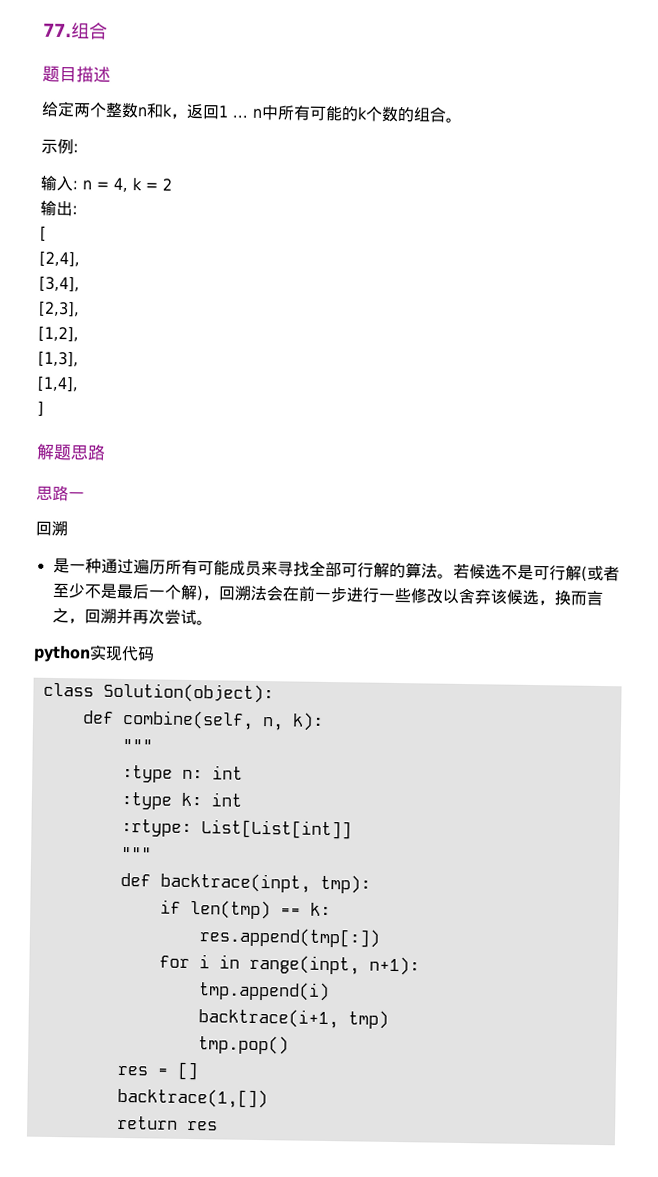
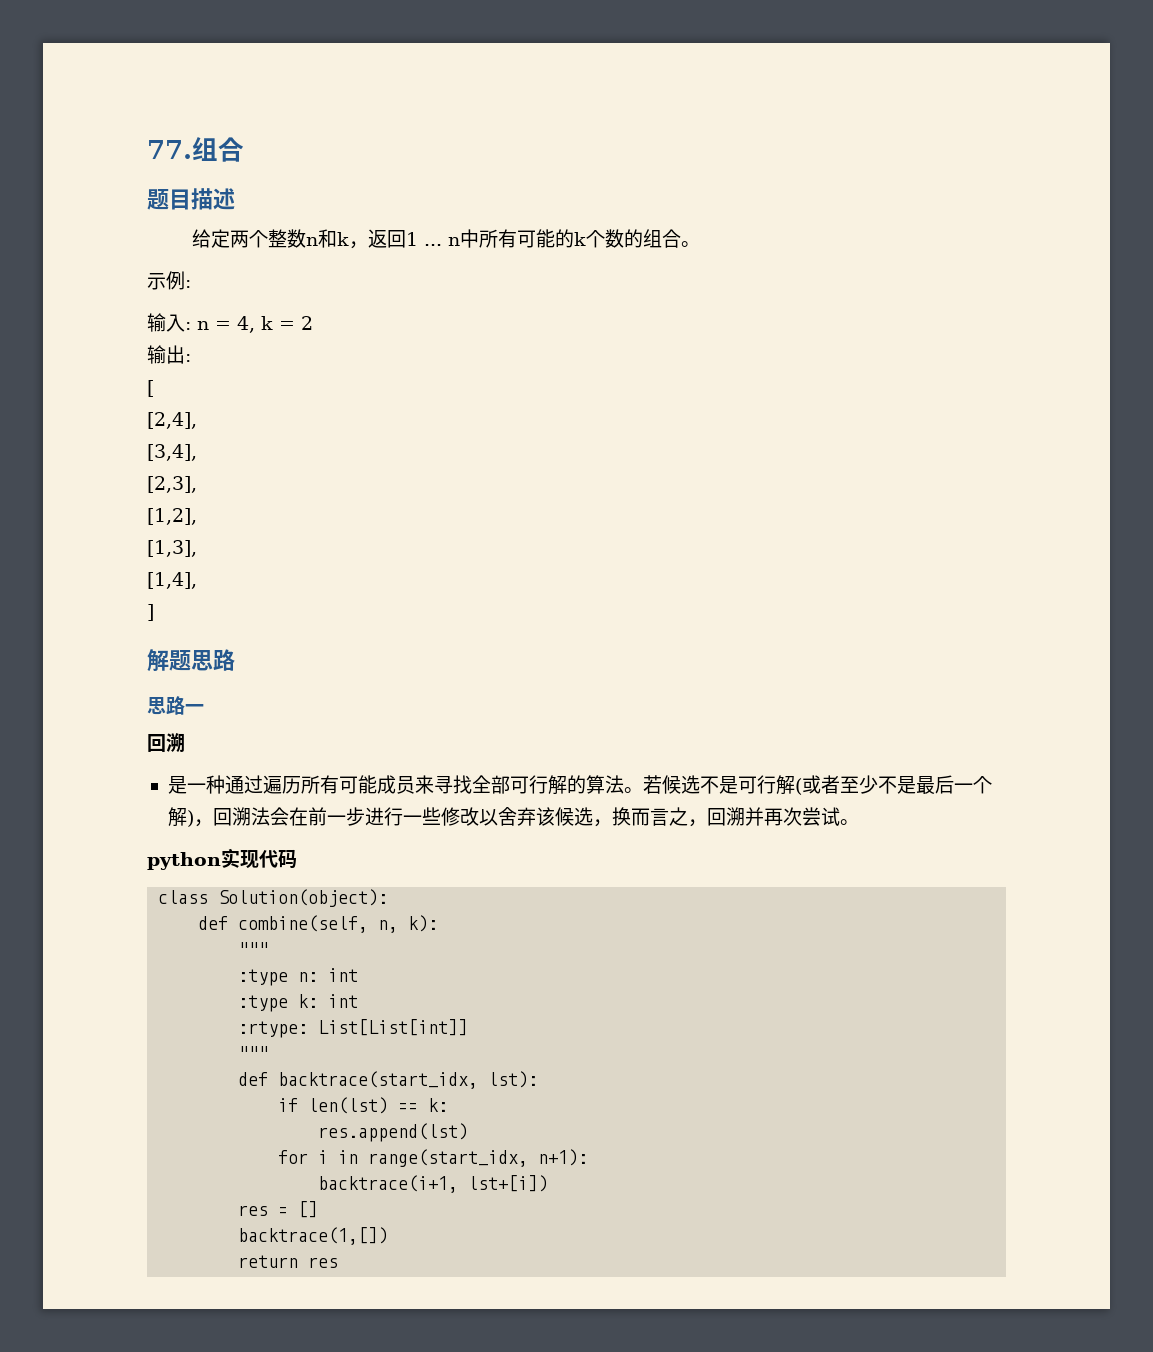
[159,872,371,894] backtrace(inpt, tmp): -> [278,1071,539,1089] backtrace(start_idx, lst):
[189,899,271,920] len(tmp) -> [308,1097,389,1114] len(lst)
[198,927,381,948] res.append(tmp[:]) -> [318,1123,469,1142] res.append(lst)
[248,954,360,975] range(inpt, -> [368,1149,529,1167] range(start_idx,
[197,981,330,1002] // tmp.append(i) -> (589, 1157) none
[347,1010,389,1029] [197,1035,289,1055] tmp) // tmp.pop() -> [468,1175,549,1192] lst+[i])

